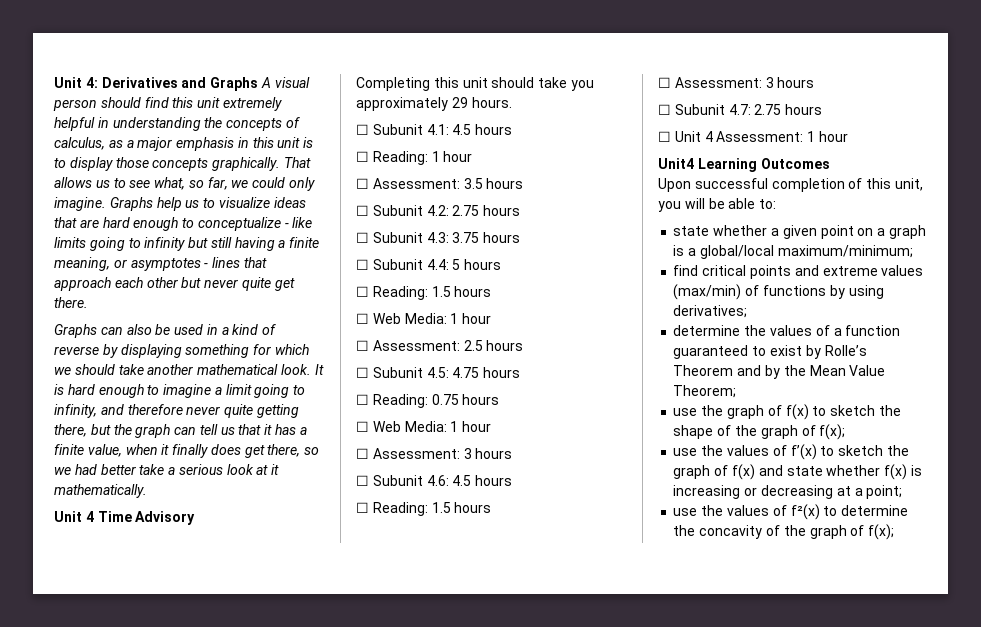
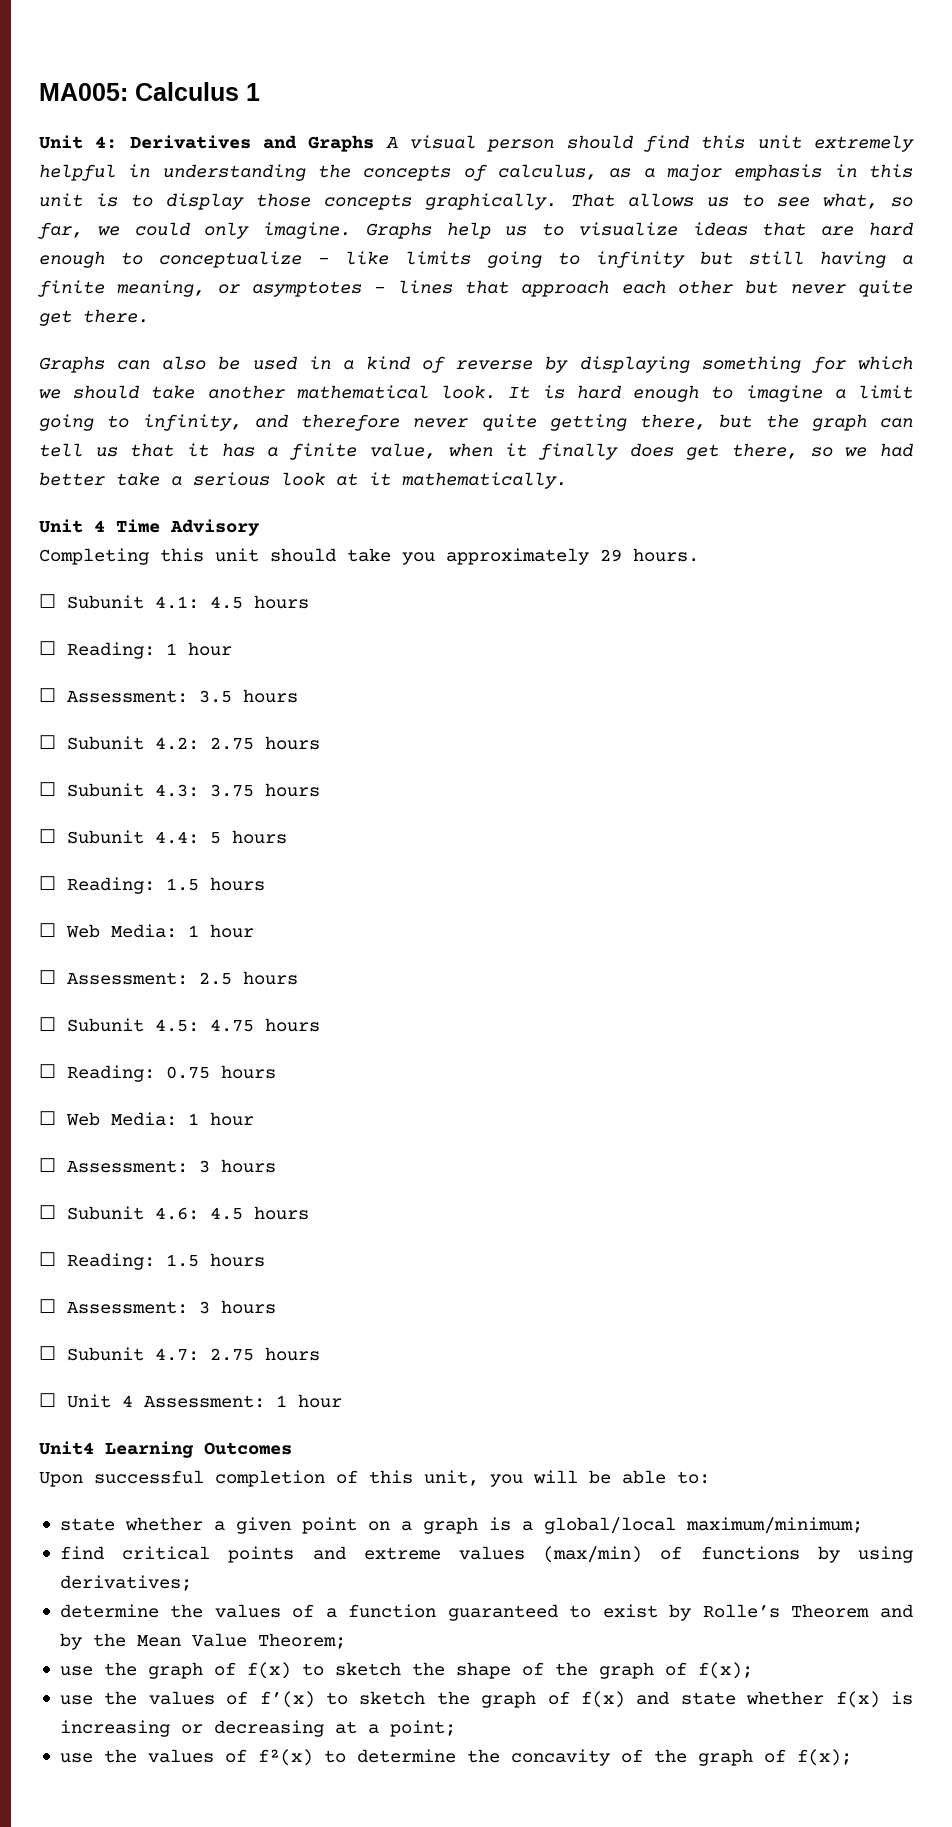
(54, 82) none -> [39,82,260,101] MA005: Calculus 1 //

